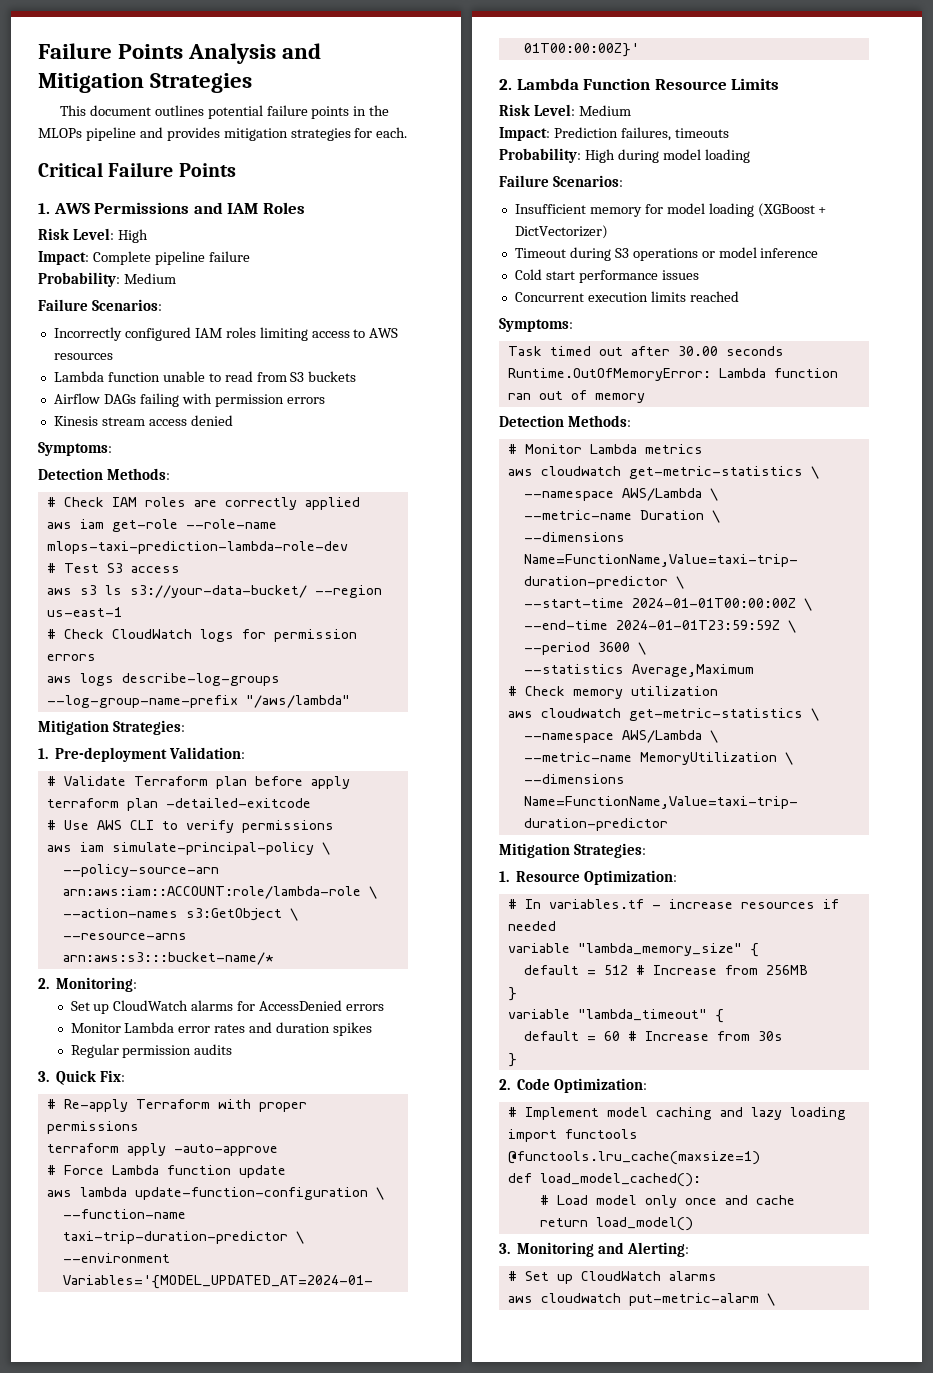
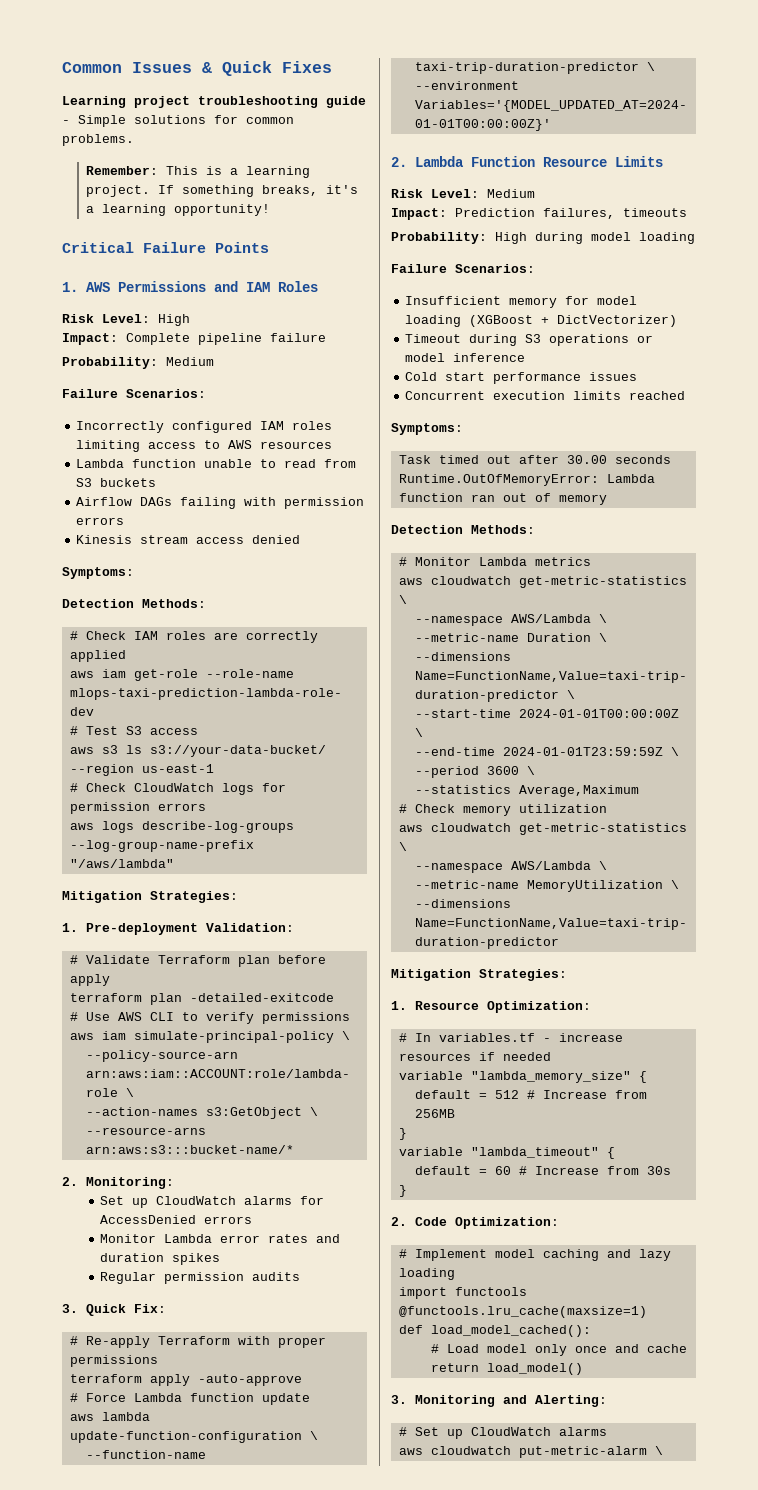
[38,43,322,64] [38,73,253,93] [59,105,390,119] [38,127,408,141] Failure Points Analysis and Mitigation Strategies // This document outlines potential failure points in the MLOPs pipeline and provides mitigation strategies for each. -> [62,61,332,76] [62,96,366,108] [62,115,294,127] [62,134,134,146] [86,166,311,178] [86,185,359,197] [86,204,271,216] Common Issues & Quick Fixes // Learning project troubleshooting guide - Simple solutions for common problems. // Remember: This is a learning project. If something breaks, it's a learning opportunity!

